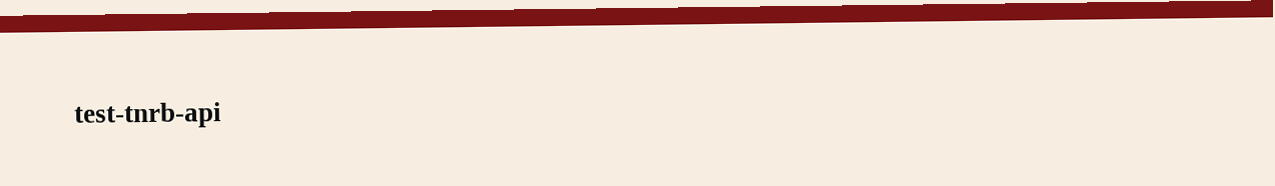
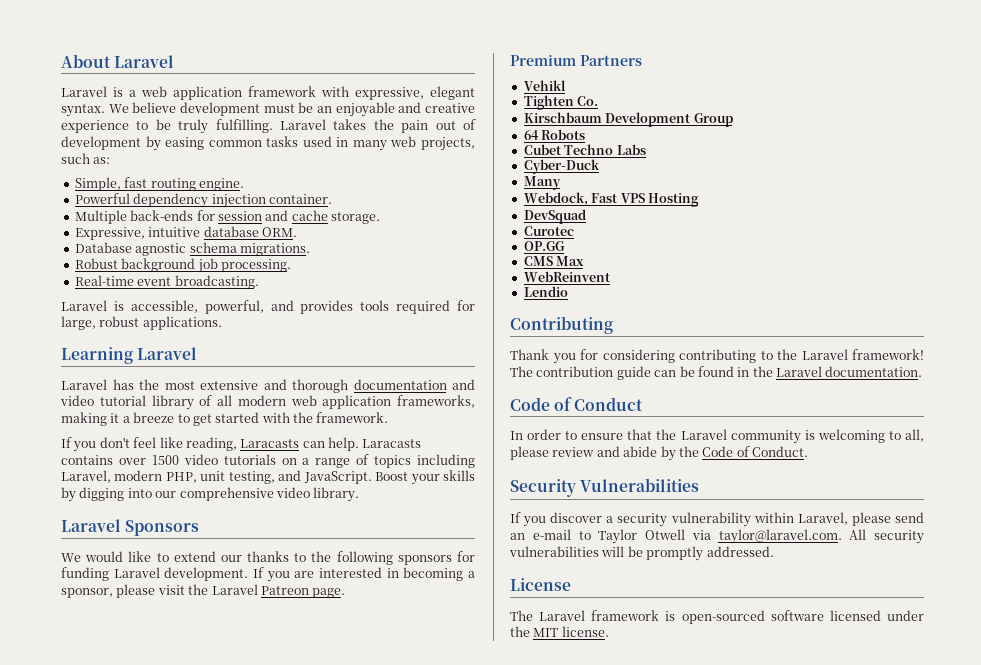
[74,102,222,129] test-tnrb-api -> [61,54,175,68] [61,86,475,100] [61,102,476,117] [61,119,476,134] [61,136,475,151] [61,153,111,164] [74,177,244,191] [74,193,332,208] [74,210,380,224] [74,226,297,240] [74,242,310,256] [74,258,291,273] [74,275,259,289] [61,300,475,314] [61,316,222,330] [61,347,198,364] [61,379,475,393] [60,395,475,410] [61,412,389,426] [61,437,422,452] [61,454,475,468] [61,470,476,485] [61,487,360,502] [61,519,200,536] [61,551,476,565] [61,567,475,582] [61,584,346,598] [510,54,642,66] [523,80,566,91] [523,95,599,110] [523,112,733,127] [523,129,586,140] [523,144,646,155] [523,159,600,174] [523,176,561,190] [523,192,699,207] [523,209,586,224] [523,226,574,236] [523,241,565,251] [523,256,585,266] [523,271,610,282] [523,286,568,297] [510,316,613,334] [510,349,924,364] [510,366,923,380] [510,397,644,411] [510,429,924,444] [510,446,808,461] [510,478,700,497] [510,512,924,527] [510,529,924,544] [509,546,774,561] [510,578,571,591] [510,610,924,624] [510,626,609,637] About Laravel // Laravel is a web application framework with expressive, elegant syntax. We believe development must be an enjoyable and creative experience to be truly fulfilling. Laravel takes the pain out of development by easing common tasks used in many web projects, such as: // Simple, fast routing engine. // Powerful dependency injection container. // Multiple back-ends for session and cache storage. // Expressive, intuitive database ORM. // Database agnostic schema migrations. // Robust background job processing. // Real-time event broadcasting. // Laravel is accessible, powerful, and provides tools required for large, robust applications. // Learning Laravel // Laravel has the most extensive and thorough documentation and video tutorial library of all modern web application frameworks, making it a breeze to get started with the framework. // If you don't feel like reading, Laracasts can help. Laracasts contains over 1500 video tutorials on a range of topics including Laravel, modern PHP, unit testing, and JavaScript. Boost your skills by digging into our comprehensive video library. // Laravel Sponsors // We would like to extend our thanks to the following sponsors for funding Laravel development. If you are interested in becoming a sponsor, please visit the Laravel Patreon page. // Premium Partners // Vehikl // Tighten Co. // Kirschbaum Development Group // 64 Robots // Cubet Techno Labs // Cyber-Duck // Many // Webdock, Fast VPS Hosting // DevSquad // Curotec // OP.GG // CMS Max // WebReinvent // Lendio // Contributing // Thank you for considering contributing to the Laravel framework! The contribution guide can be found in the Laravel documentation. // Code of Conduct // In order to ensure that the Laravel community is welcoming to all, please review and abide by the Code of Conduct. // Security Vulnerabilities // If you discover a security vulnerability within Laravel, please send an e-mail to Taylor Otwell via taylor@laravel.com. All security vulnerabilities will be promptly addressed. // License // The Laravel framework is open-sourced software licensed under the MIT license.

